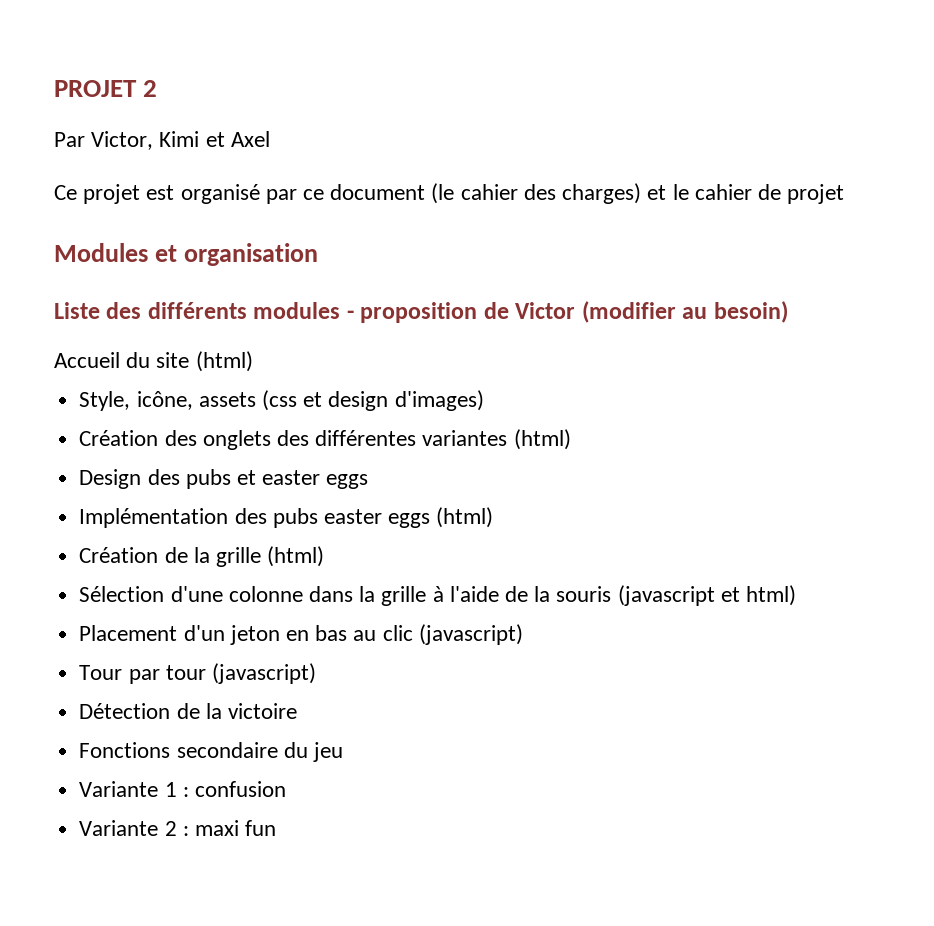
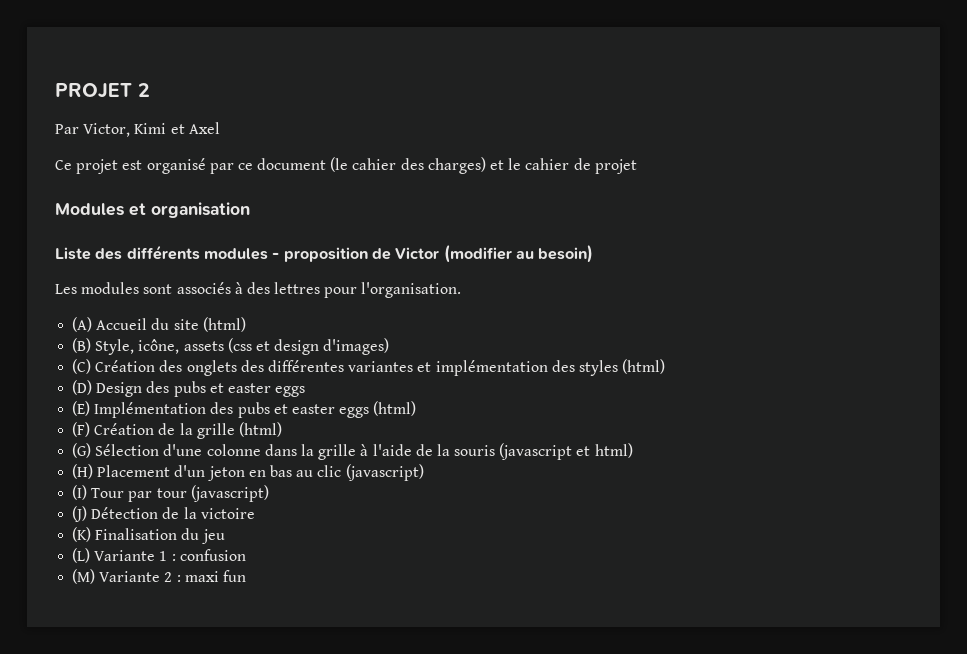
(788, 312) none -> [55,282,462,298] [72,317,93,332] Les modules sont associés à des lettres pour l'organisation. // (A)
(253, 361) none -> [72,338,92,353] (B)
(484, 400) none -> [72,359,92,374] (C)
[513,429,571,450] (html) // -> [417,359,666,376] [72,380,93,395] et implémentation des styles (html) // (D)
(369, 481) none -> [72,401,91,416] (E)
(318, 518) none -> [273,404,288,414] et
(494, 517) none -> [72,422,91,437] (F)
(325, 556) none -> [72,443,92,458] (G)
(797, 595) none -> [72,464,94,479] (H)
(523, 634) none -> [72,485,88,500] (I)
(316, 673) none -> [72,506,88,522] (J)
[79,742,278,758] Fonctions secondaire -> [72,527,178,542] (K) Finalisation
(343, 752) none -> [72,548,91,563] (L)
(286, 789) none -> [72,569,96,584] (M)

